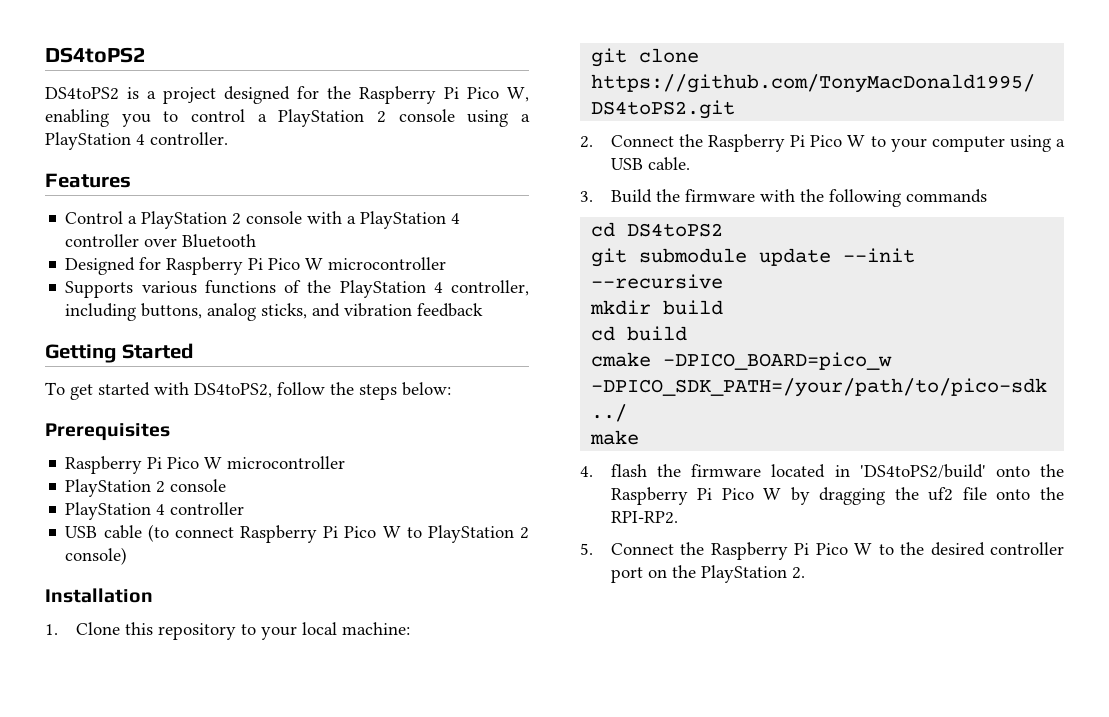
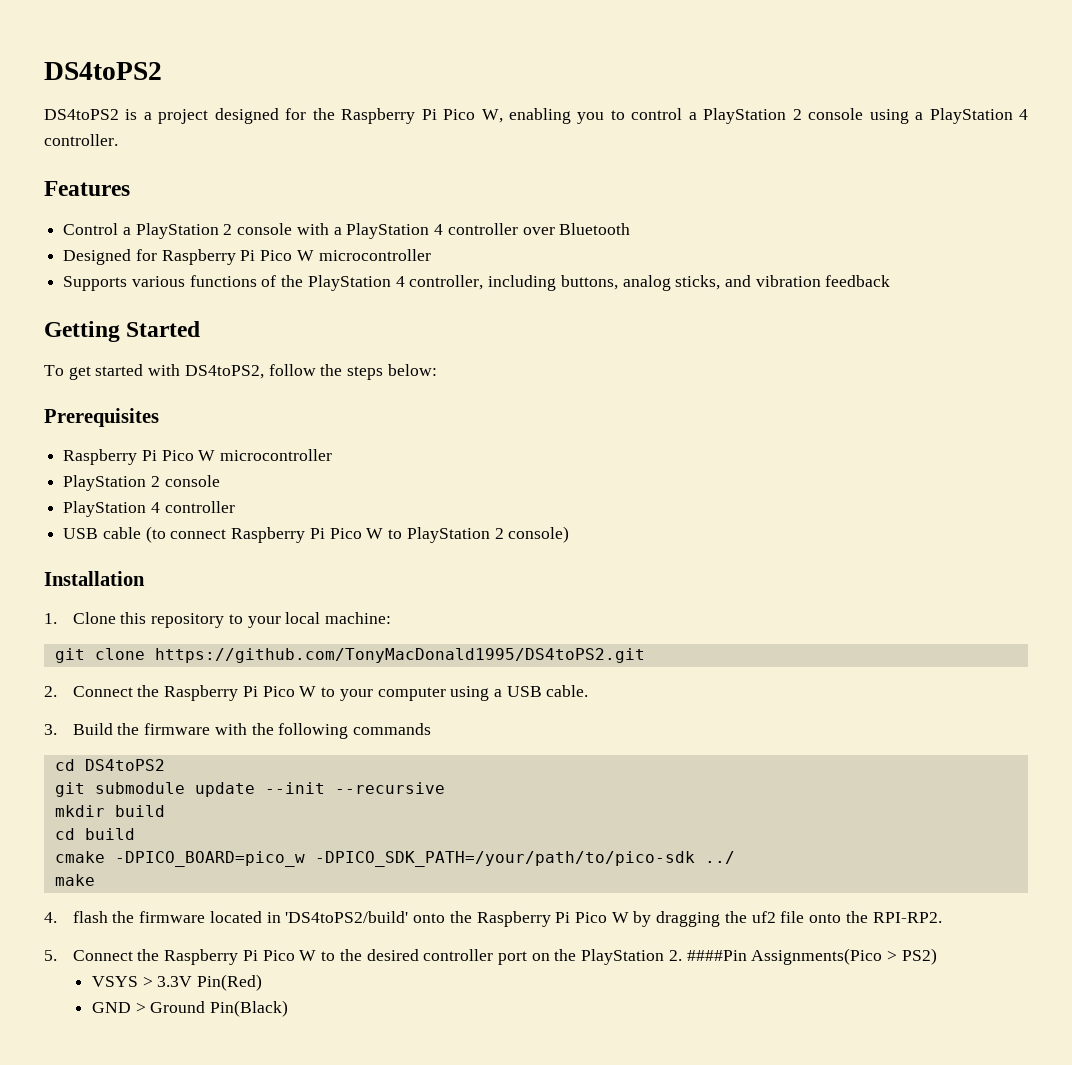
(805, 573) none -> [686,948,937,965] [92,974,263,991] [92,1000,289,1017] ####Pin Assignments(Pico > PS2) // VSYS > 3.3V Pin(Red) // GND > Ground Pin(Black)

